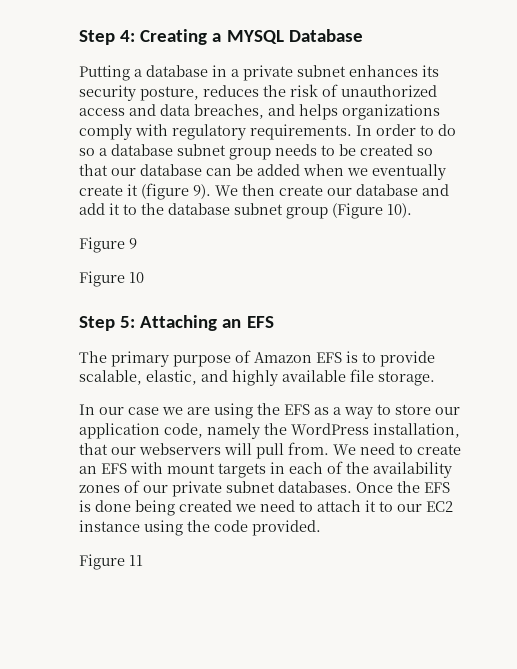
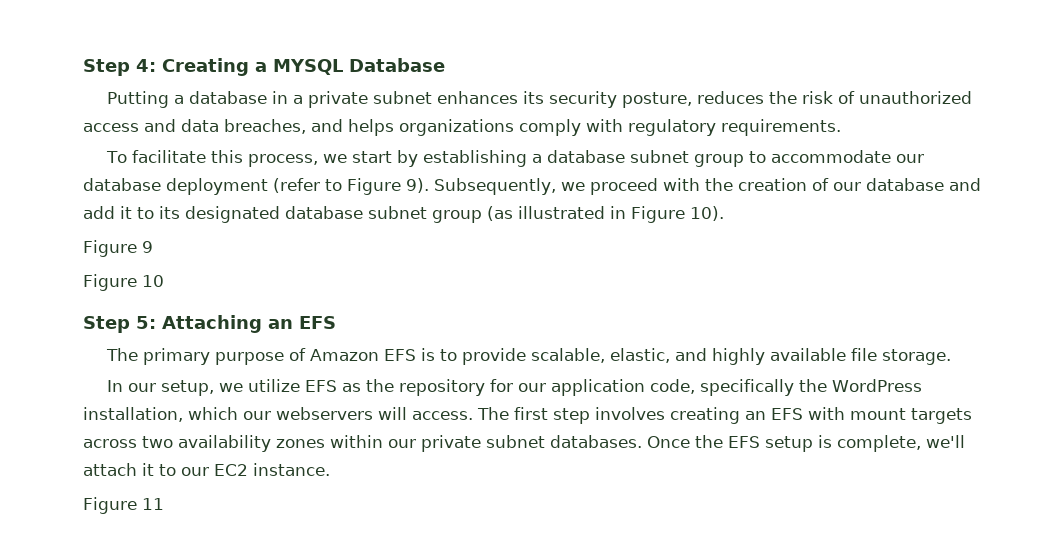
[356,124,456,136] [79,144,433,160] [79,164,446,180] [79,183,323,200] In order to do so a database subnet group needs to be created so that our database can be added when we eventually create it (figure 9). We then create -> [105,150,924,167] [83,178,829,195] // To facilitate this process, we start by establishing a database subnet group to accommodate our database deployment (refer to Figure 9). Subsequently, we proceed with the creation of
[141,203,383,219] the database subnet group (Figure -> [159,206,685,223] its designated database subnet group (as illustrated in Figure
[128,403,431,419] case we are using the EFS as a way to store -> [160,379,513,396] setup, we utilize EFS as the repository for
[207,423,260,439] namely -> [699,379,794,396] specifically
[79,443,108,455] that -> [188,407,238,420] which
[256,442,461,459] pull from. We need to create -> [412,407,740,424] access. The first step involves creating
[270,461,369,474] in each of the -> [83,436,173,448] across two
[124,480,140,493] of -> [330,435,383,448] within
[79,500,313,516] is done being created we need to -> [765,435,965,452] setup is complete, we'll
[79,520,321,536] instance using the code provided. -> [253,463,330,476] instance.

